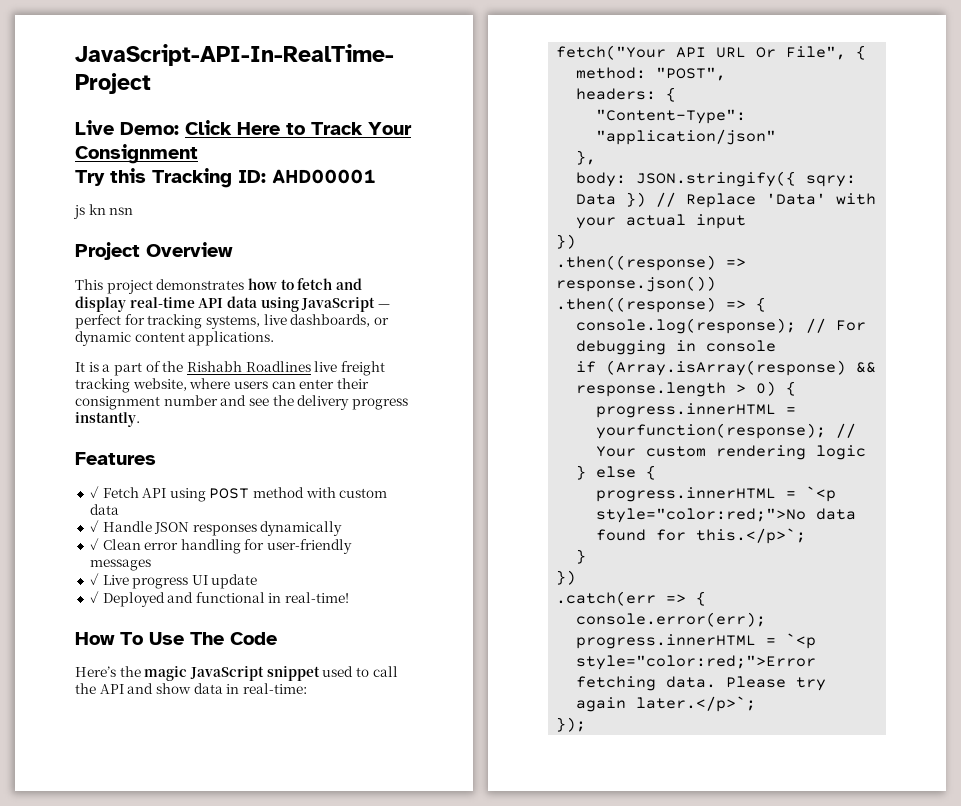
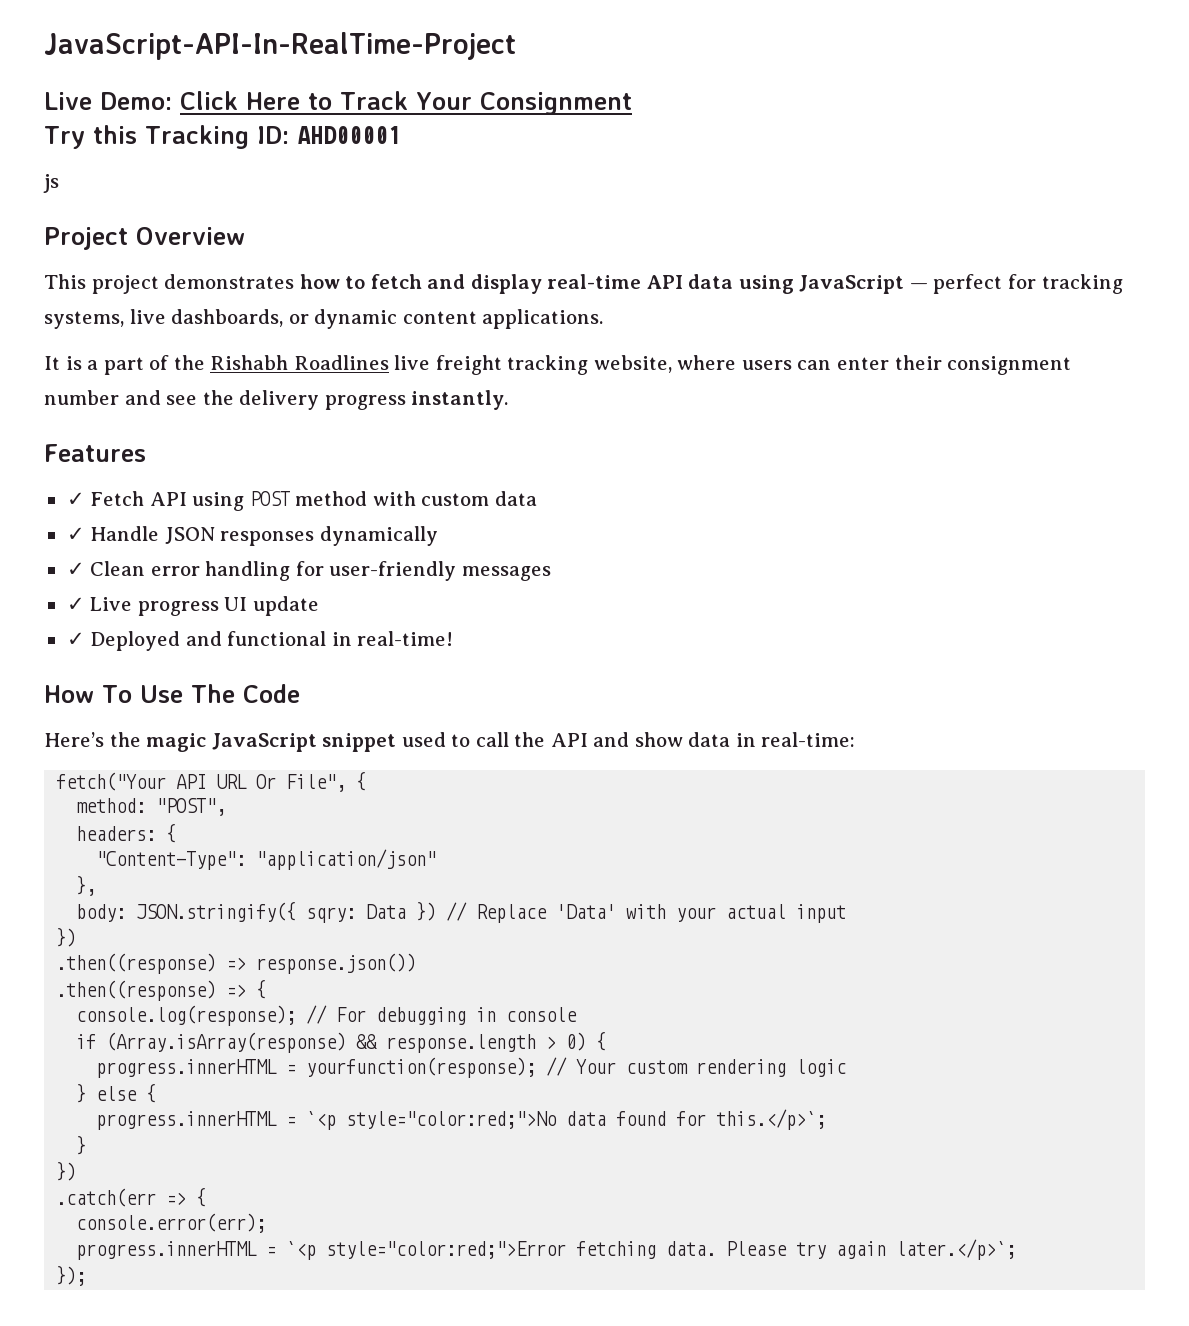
[88,204,134,215] kn nsn -> (59, 183) none

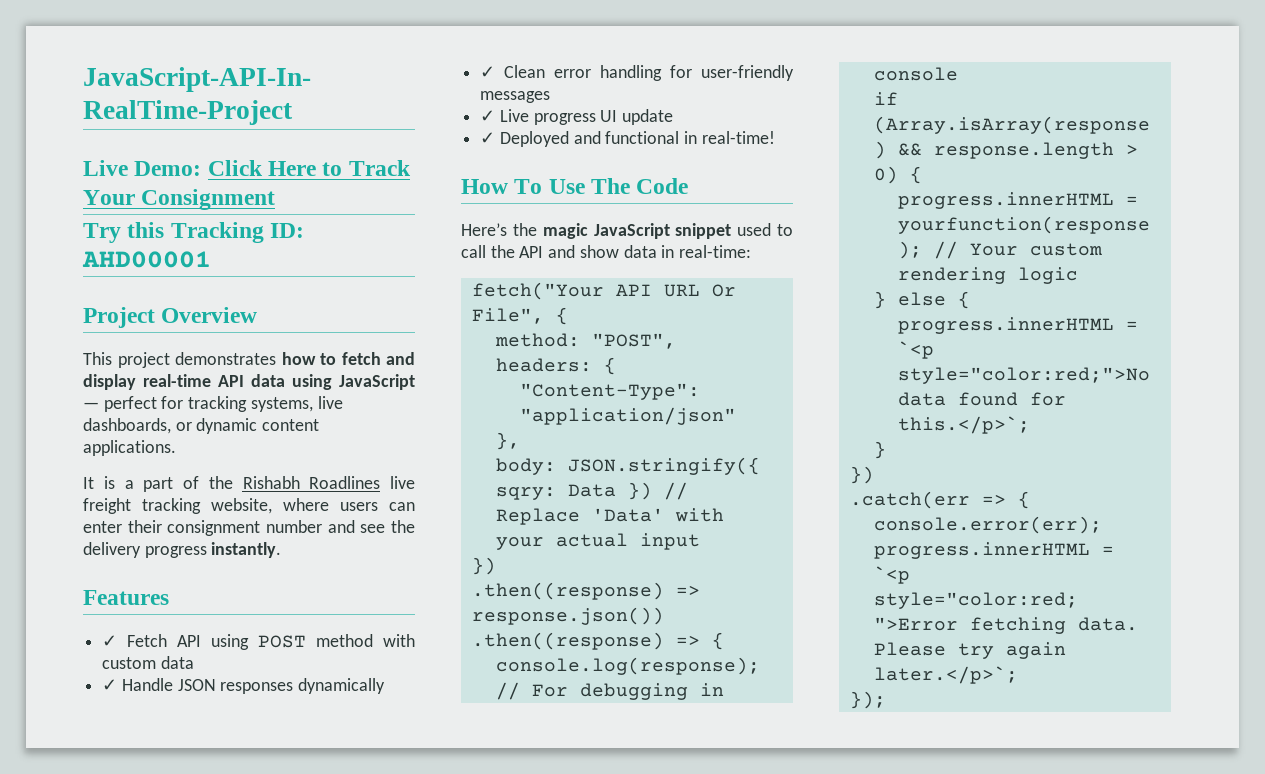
[43,174,59,193] // js -> (211, 259) none

